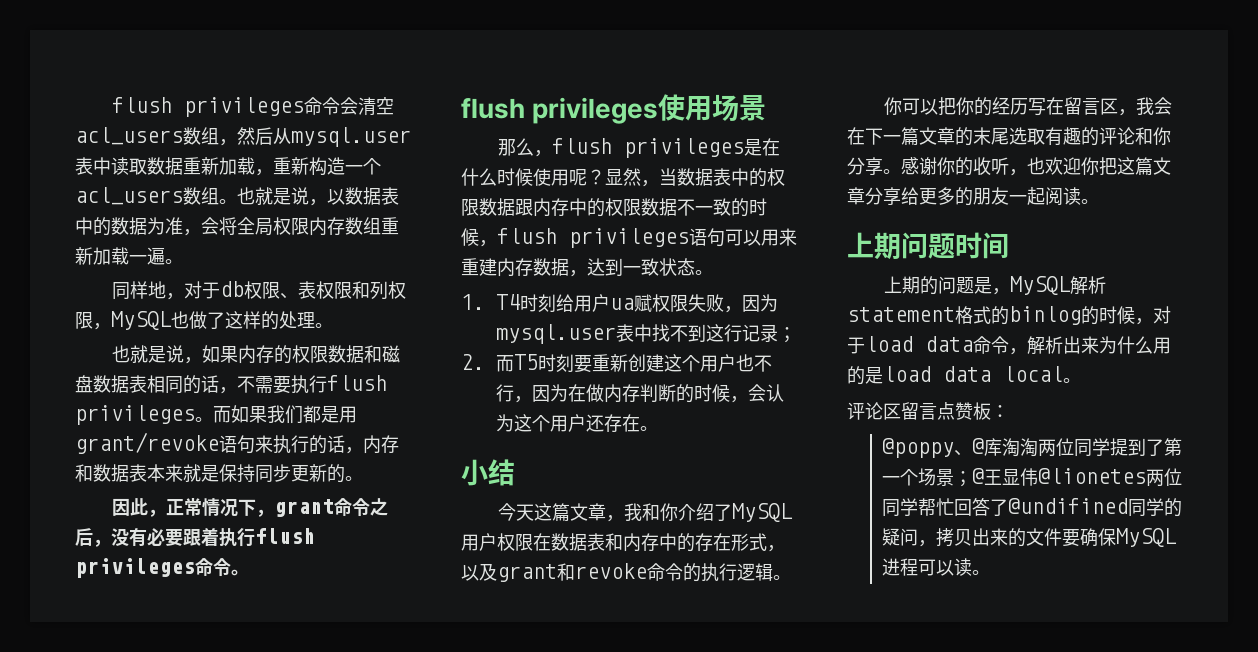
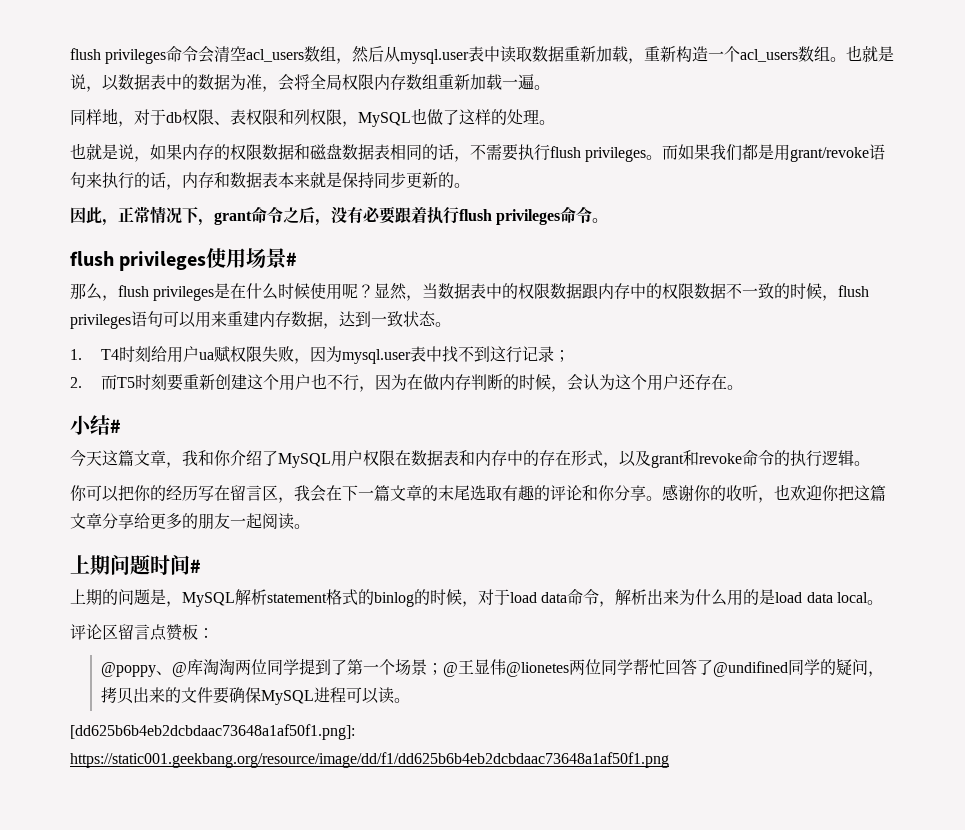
(767, 108) none -> [286,252,298,266] #
(515, 472) none -> [110,419,121,433] #
(1009, 245) none -> [190,559,201,573] #
(991, 572) none -> [70,724,355,740] [70,752,669,768] // [dd625b6b4eb2dcbdaac73648a1af50f1.png]: https://static001.geekbang.org/resource/image/dd/f1/dd625b6b4eb2dcbdaac73648a1af50f1.png

